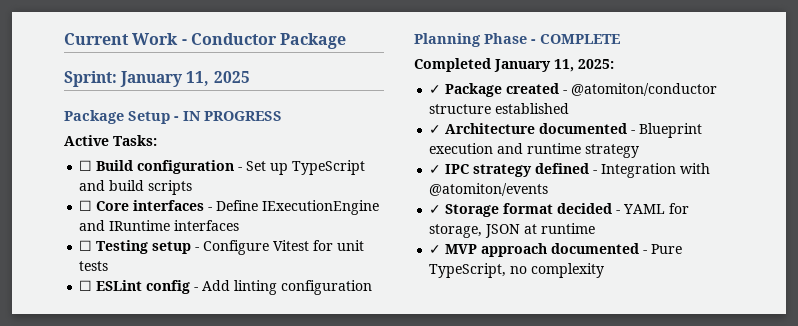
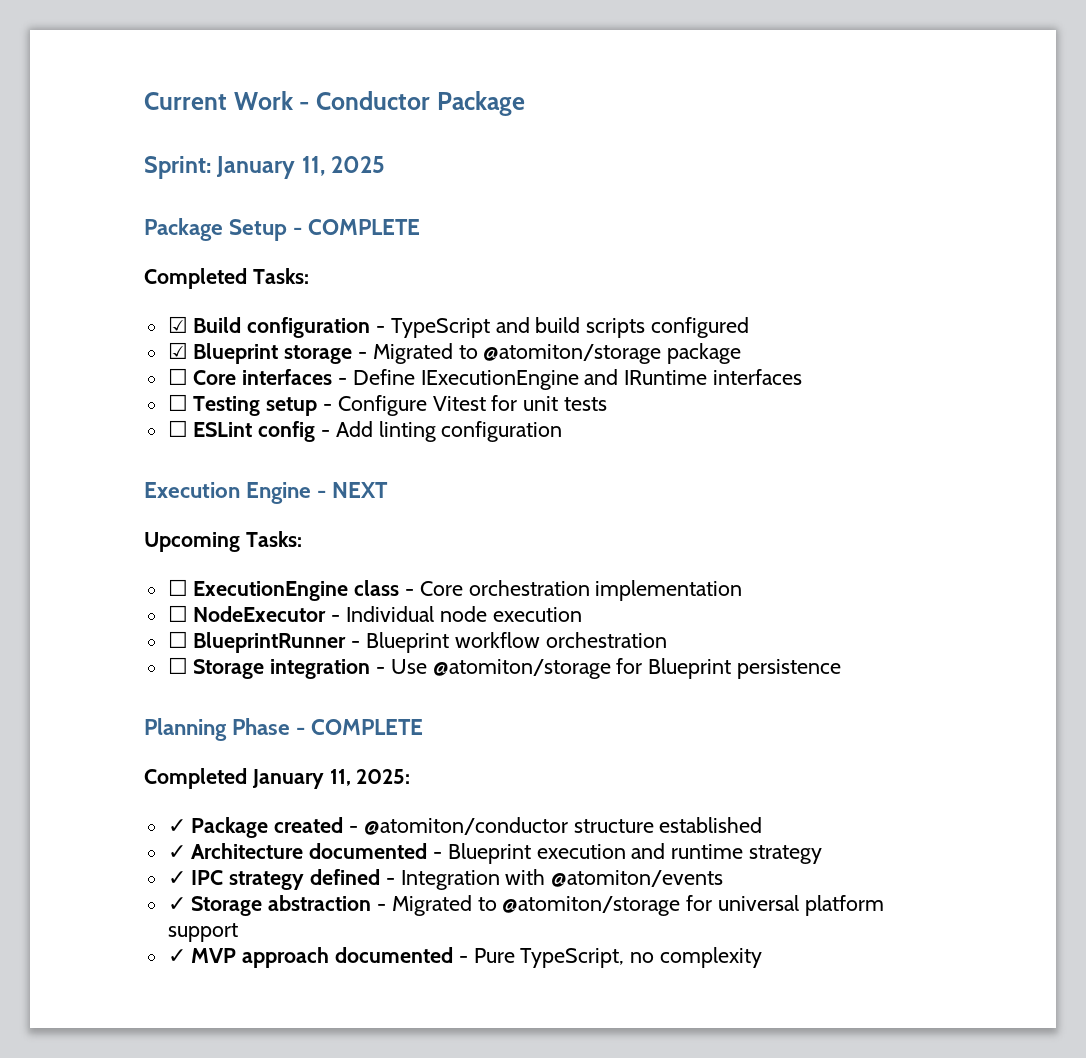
[183,111,282,121] [64,135,157,146] [79,160,93,171] IN PROGRESS // Active Tasks: // ☐ -> [308,219,421,235] [144,268,309,289] [167,316,188,333] COMPLETE // Completed Tasks: // ☑
[246,161,289,175] Set up -> (386, 329) none
(193, 187) none -> [651,317,750,338] [167,342,742,364] configured // ☑ Blueprint storage - Migrated to @atomiton/storage package
(373, 287) none -> [144,482,389,504] [144,531,302,552] [167,579,743,601] [167,605,582,622] [167,631,667,653] [167,657,842,679] // Execution Engine - NEXT // Upcoming Tasks: // ☐ ExecutionEngine class - Core orchestration implementation // ☐ NodeExecutor - Individual node execution // ☐ BlueprintRunner - Blueprint workflow orchestration // ☐ Storage integration - Use @atomiton/storage for Blueprint persistence
[503,203,690,214] [429,223,596,238] format decided - YAML for storage, JSON at runtime -> [268,895,884,916] [167,923,238,942] abstraction - Migrated to @atomiton/storage for universal platform support

